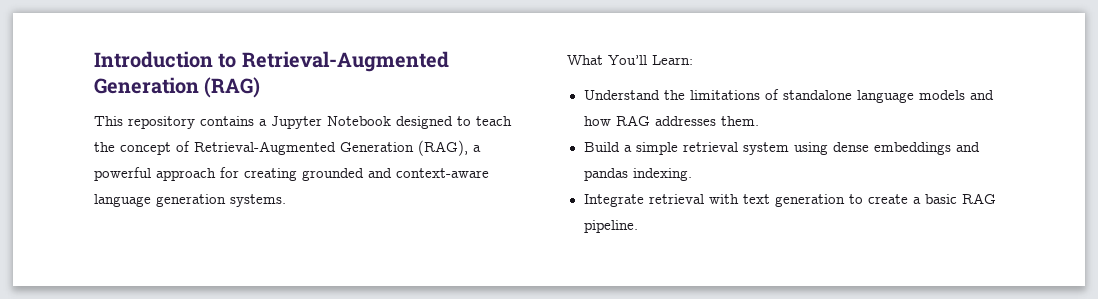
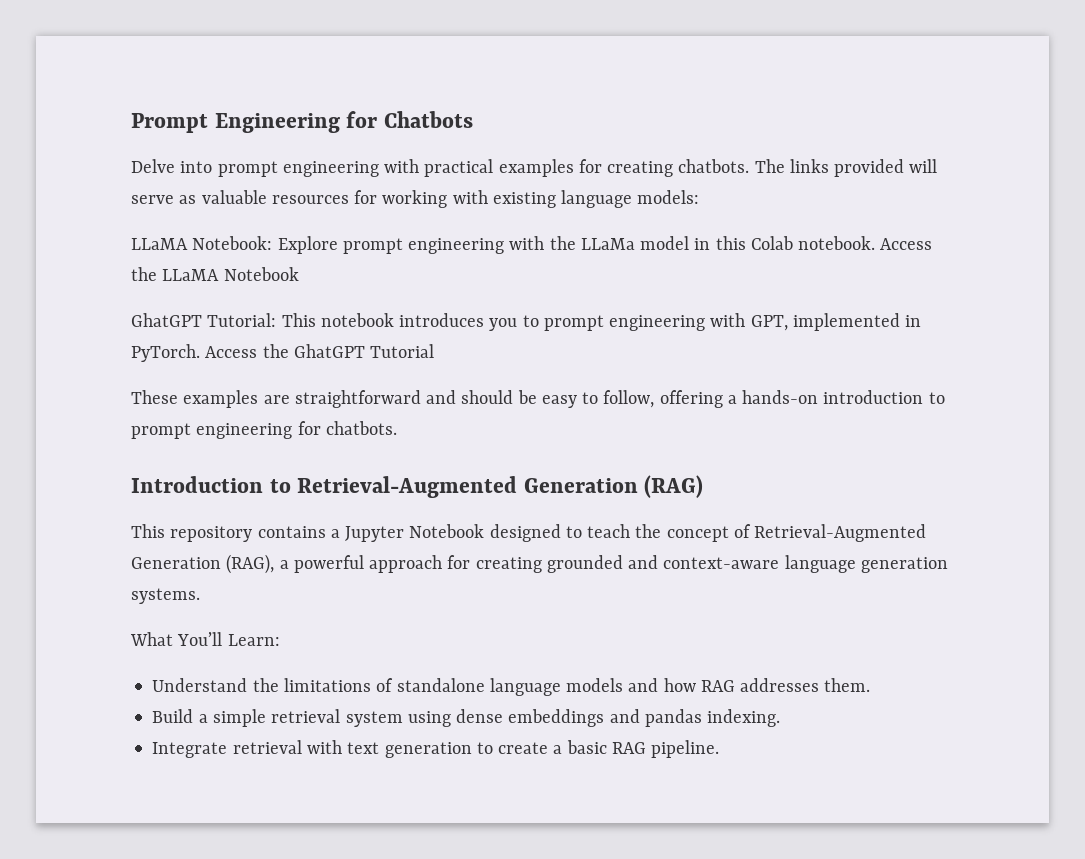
(94, 59) none -> [131,111,473,133] [131,159,938,177] [131,190,700,208] [131,236,933,254] [131,267,299,281] [131,313,922,331] [131,344,435,362] [131,390,945,408] [131,421,397,439] Prompt Engineering for Chatbots // Delve into prompt engineering with practical examples for creating chatbots. The links provided will serve as valuable resources for working with existing language models: // LLaMA Notebook: Explore prompt engineering with the LLaMa model in this Colab notebook. Access the LLaMA Notebook // GhatGPT Tutorial: This notebook introduces you to prompt engineering with GPT, implemented in PyTorch. Access the GhatGPT Tutorial // These examples are straightforward and should be easy to follow, offering a hands-on introduction to prompt engineering for chatbots. //

